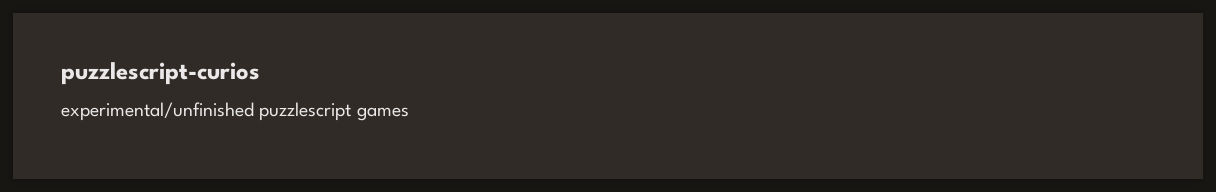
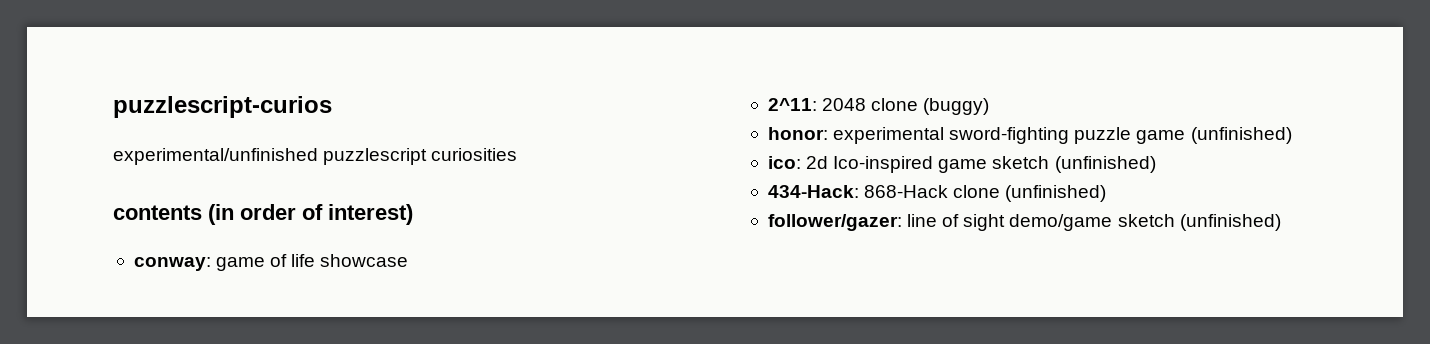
[356,107,409,121] games -> [431,148,518,161] [113,204,413,225] [133,254,409,271] [767,98,990,115] [767,127,1292,144] [767,156,1156,173] [767,185,1107,202] [767,214,1281,231] curiosities // contents (in order of interest) // conway: game of life showcase // 2^11: 2048 clone (buggy) // honor: experimental sword-fighting puzzle game (unfinished) // ico: 2d Ico-inspired game sketch (unfinished) // 434-Hack: 868-Hack clone (unfinished) // follower/gazer: line of sight demo/game sketch (unfinished)

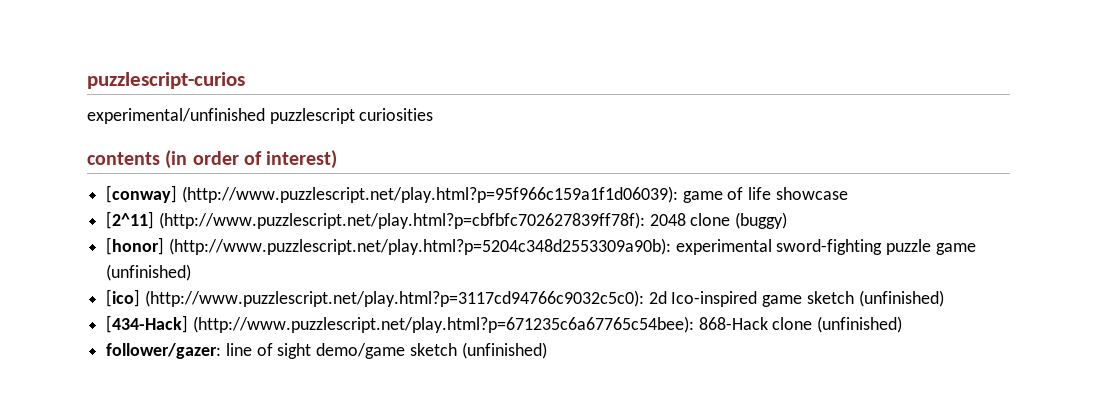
[133,257,211,271] conway: -> [106,185,678,203] [conway] (http://www.puzzlescript.net/play.html?p=95f966c159a1f1d06039):
[767,98,817,111] 2^11: -> [106,211,645,229] [2^11] (http://www.puzzlescript.net/play.html?p=cbfbfc702627839ff78f):
[767,127,828,140] honor: -> [106,237,671,255] [honor] (http://www.puzzlescript.net/play.html?p=5204c348d2553309a90b):
[767,156,801,169] ico: -> [106,289,644,307] [ico] (http://www.puzzlescript.net/play.html?p=3117cd94766c9032c5c0):
[767,185,859,198] 434-Hack: -> [106,315,694,333] [434-Hack] (http://www.puzzlescript.net/play.html?p=671235c6a67765c54bee):

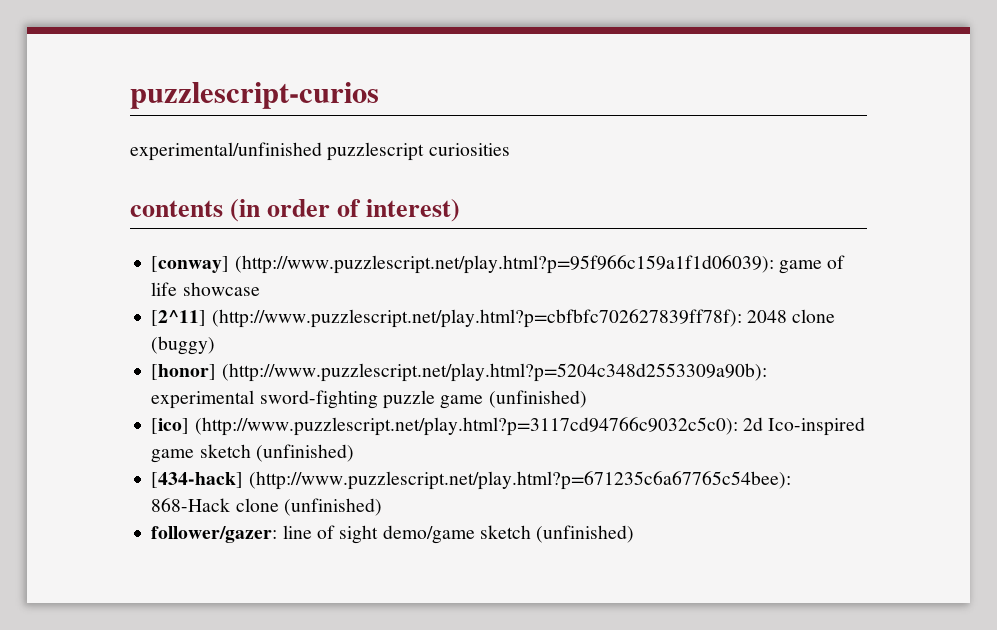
[106,315,189,333] [434-Hack] -> [151,472,244,488] [434-hack]

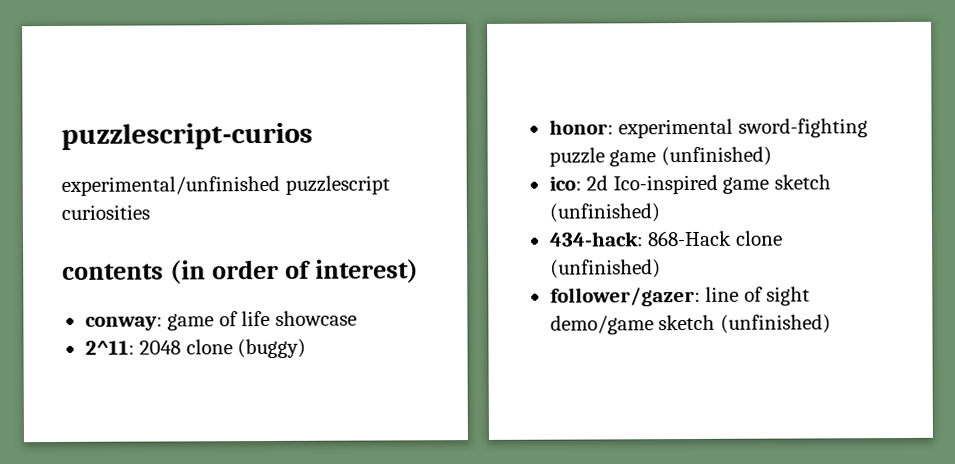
[151,255,774,274] [conway] (http://www.puzzlescript.net/play.html?p=95f966c159a1f1d06039): -> [84,316,163,331] conway:
[151,309,742,328] [2^11] (http://www.puzzlescript.net/play.html?p=cbfbfc702627839ff78f): -> [84,340,135,355] 2^11:
[151,363,767,382] [honor] (http://www.puzzlescript.net/play.html?p=5204c348d2553309a90b): -> [548,119,614,135] honor:
[151,417,738,436] [ico] (http://www.puzzlescript.net/play.html?p=3117cd94766c9032c5c0): -> [548,176,582,191] ico:
[151,471,791,490] [434-hack] (http://www.puzzlescript.net/play.html?p=671235c6a67765c54bee): -> [548,231,644,247] 434-hack:

